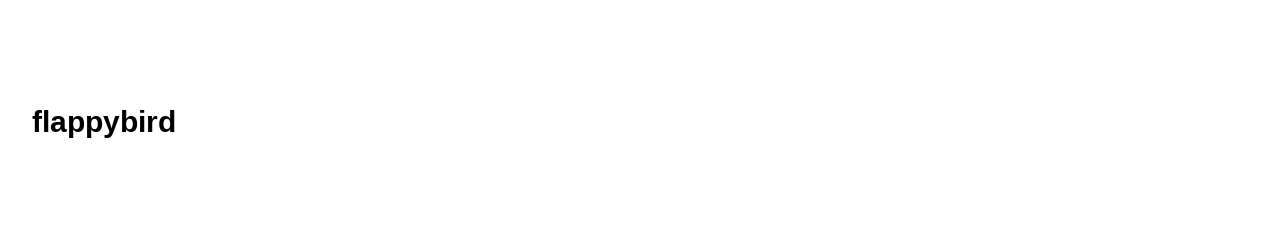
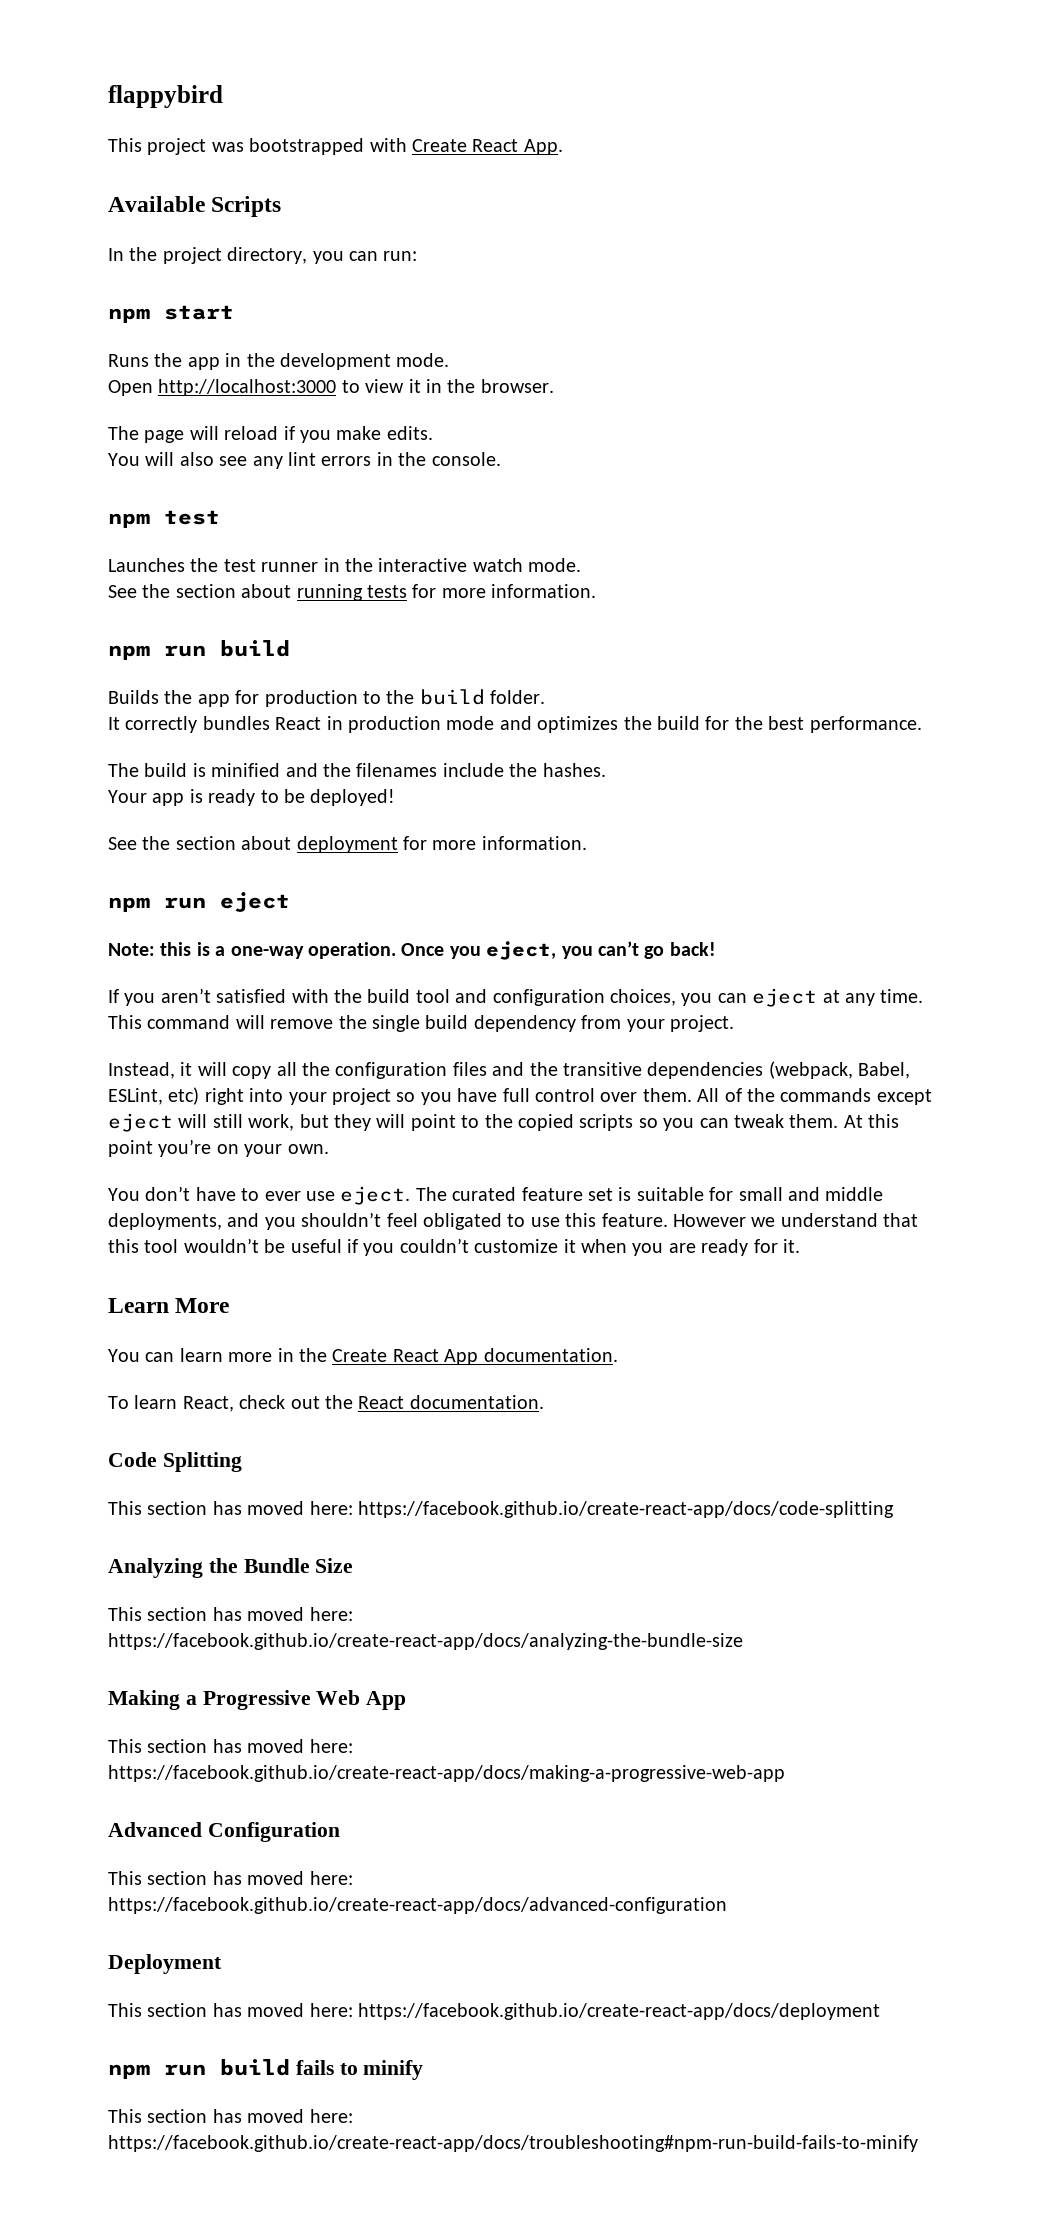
(176, 124) none -> [108,138,563,155] [108,196,282,217] [108,247,418,264] [108,305,234,323] [108,353,450,370] [108,379,554,396] [108,426,433,443] [108,452,501,469] [108,510,220,528] [108,558,582,572] [108,584,597,601] [108,640,290,660] [108,689,546,707] [108,716,922,733] [108,763,606,777] [108,789,396,806] [108,836,587,853] [108,892,290,912] [108,941,716,960] [108,988,924,1007] [108,1015,734,1032] [108,1061,911,1079] [108,1087,932,1105] [108,1113,900,1132] [108,1139,329,1157] [108,1186,884,1205] [108,1212,919,1230] [108,1238,800,1256] [108,1298,230,1313] [108,1348,618,1365] [108,1395,544,1412] [108,1452,242,1472] [108,1501,894,1518] [108,1558,354,1578] [108,1607,353,1621] [108,1633,743,1650] [108,1690,407,1710] [108,1739,353,1753] [108,1765,785,1782] [108,1822,340,1842] [108,1871,353,1885] [108,1897,727,1914] [108,1954,222,1974] [108,2003,880,2020] [108,2059,424,2080] [108,2109,353,2123] [108,2135,918,2152] // This project was bootstrapped with Create React App. // Available Scripts // In the project directory, you can run: // npm start // Runs the app in the development mode. // Open http://localhost:3000 to view it in the browser. // The page will reload if you make edits. // You will also see any lint errors in the console. // npm test // Launches the test runner in the interactive watch mode. // See the section about running tests for more information. // npm run build // Builds the app for production to the build folder. // It correctly bundles React in production mode and optimizes the build for the best performance. // The build is minified and the filenames include the hashes. // Your app is ready to be deployed! // See the section about deployment for more information. // npm run eject // Note: this is a one-way operation. Once you eject, you can’t go back! // If you aren’t satisfied with the build tool and configuration choices, you can eject at any time. This command will remove the single build dependency from your project. // Instead, it will copy all the configuration files and the transitive dependencies (webpack, Babel, ESLint, etc) right into your project so you have full control over them. All of the commands except eject will still work, but they will point to the copied scripts so you can tweak them. At this point you’re on your own. // You don’t have to ever use eject. The curated feature set is suitable for small and middle deployments, and you shouldn’t feel obligated to use this feature. However we understand that this tool wouldn’t be useful if you couldn’t customize it when you are ready for it. // Learn More // You can learn more in the Create React App documentation. // To learn React, check out the React documentation. // Code Splitting // This section has moved here: https://facebook.github.io/create-react-app/docs/code-splitting // Analyzing the Bundle Size // This section has moved here: https://facebook.github.io/create-react-app/docs/analyzing-the-bundle-size // Making a Progressive Web App // This section has moved here: https://facebook.github.io/create-react-app/docs/making-a-progressive-web-app // Advanced Configuration // This section has moved here: https://facebook.github.io/create-react-app/docs/advanced-configuration // Deployment // This section has moved here: https://facebook.github.io/create-react-app/docs/deployment // npm run build fails to minify // This section has moved here: https://facebook.github.io/create-react-app/docs/troubleshooting#npm-run-build-fails-to-minify

